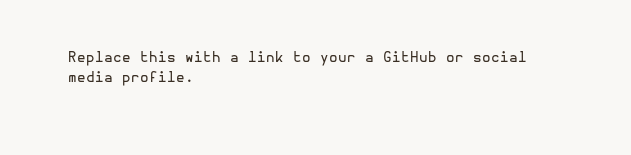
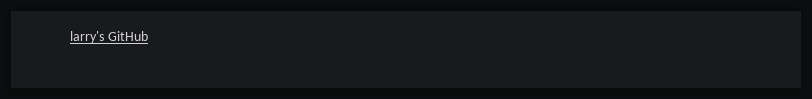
[68,51,527,66] [68,71,194,86] Replace this with a link to your a GitHub or social media profile. -> [70,31,148,43] larry's GitHub

